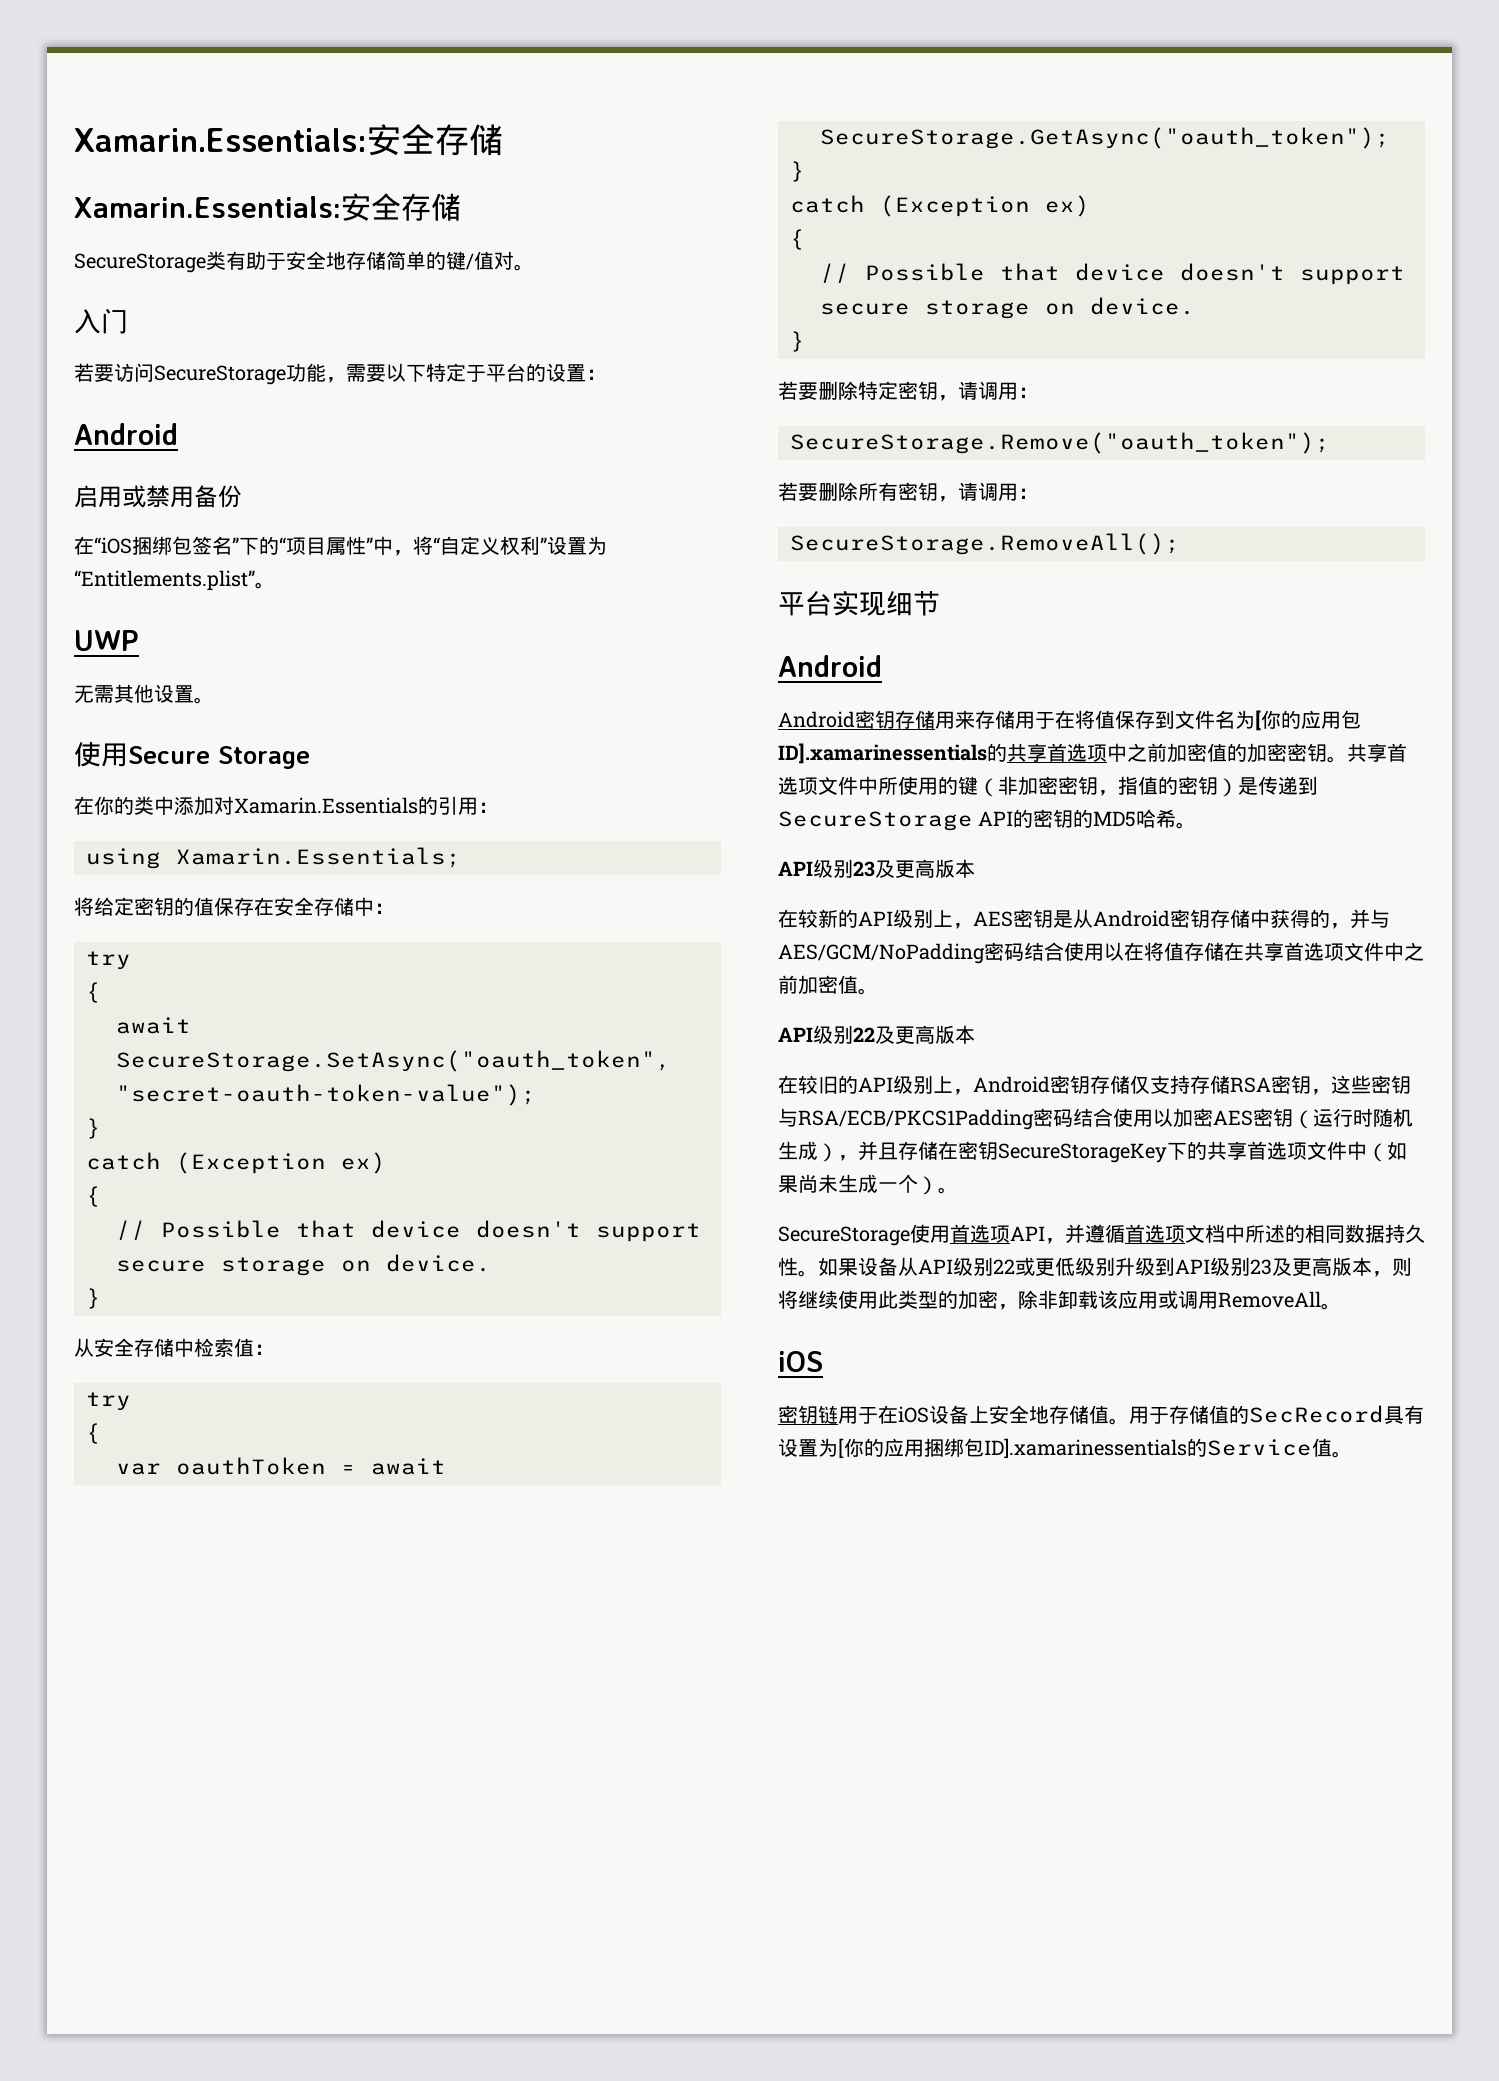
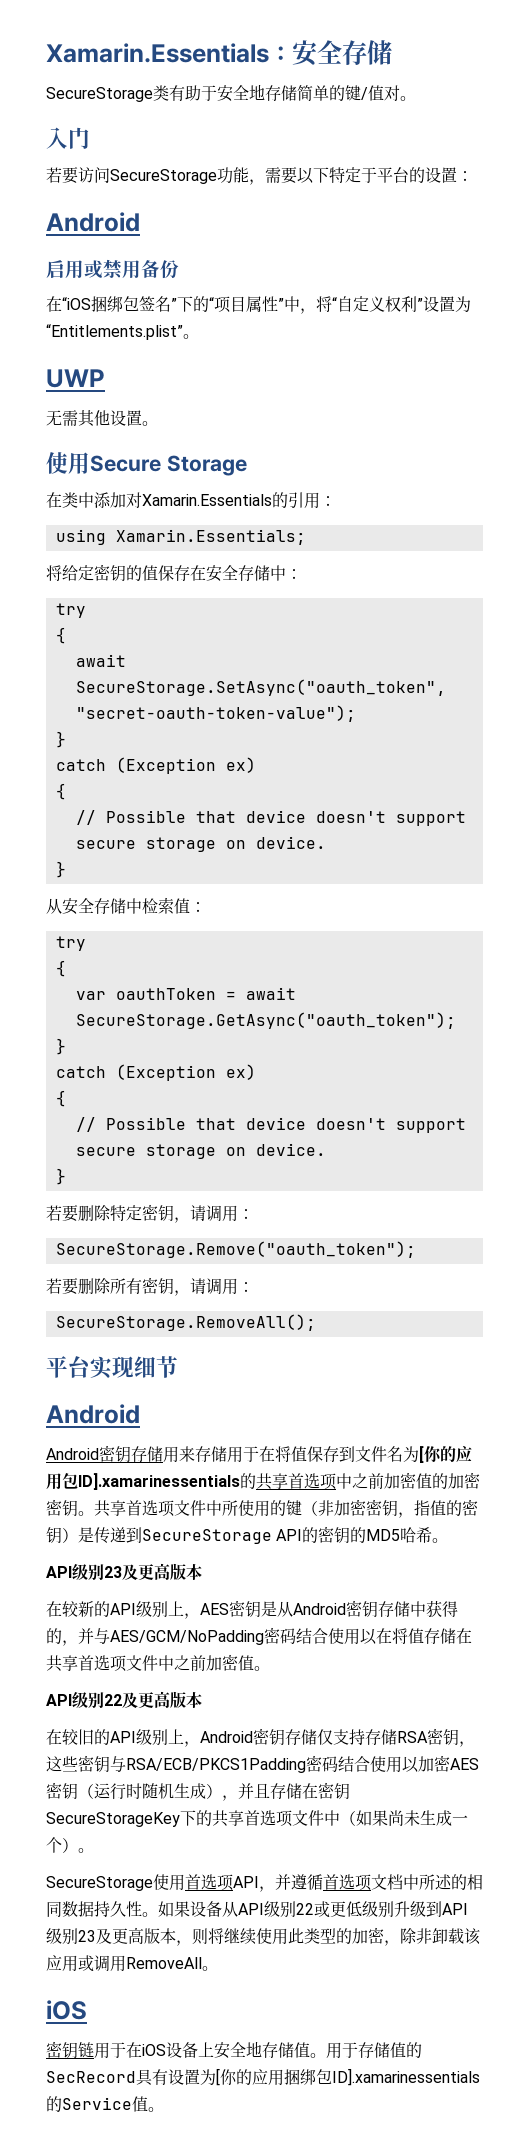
[74,124,503,156] [74,196,341,218] Xamarin.Essentials:安全存储 // Xamarin.Essentials: -> [46,43,292,63] Xamarin.Essentials：
[94,796,134,815] 你的 -> (62, 500) none

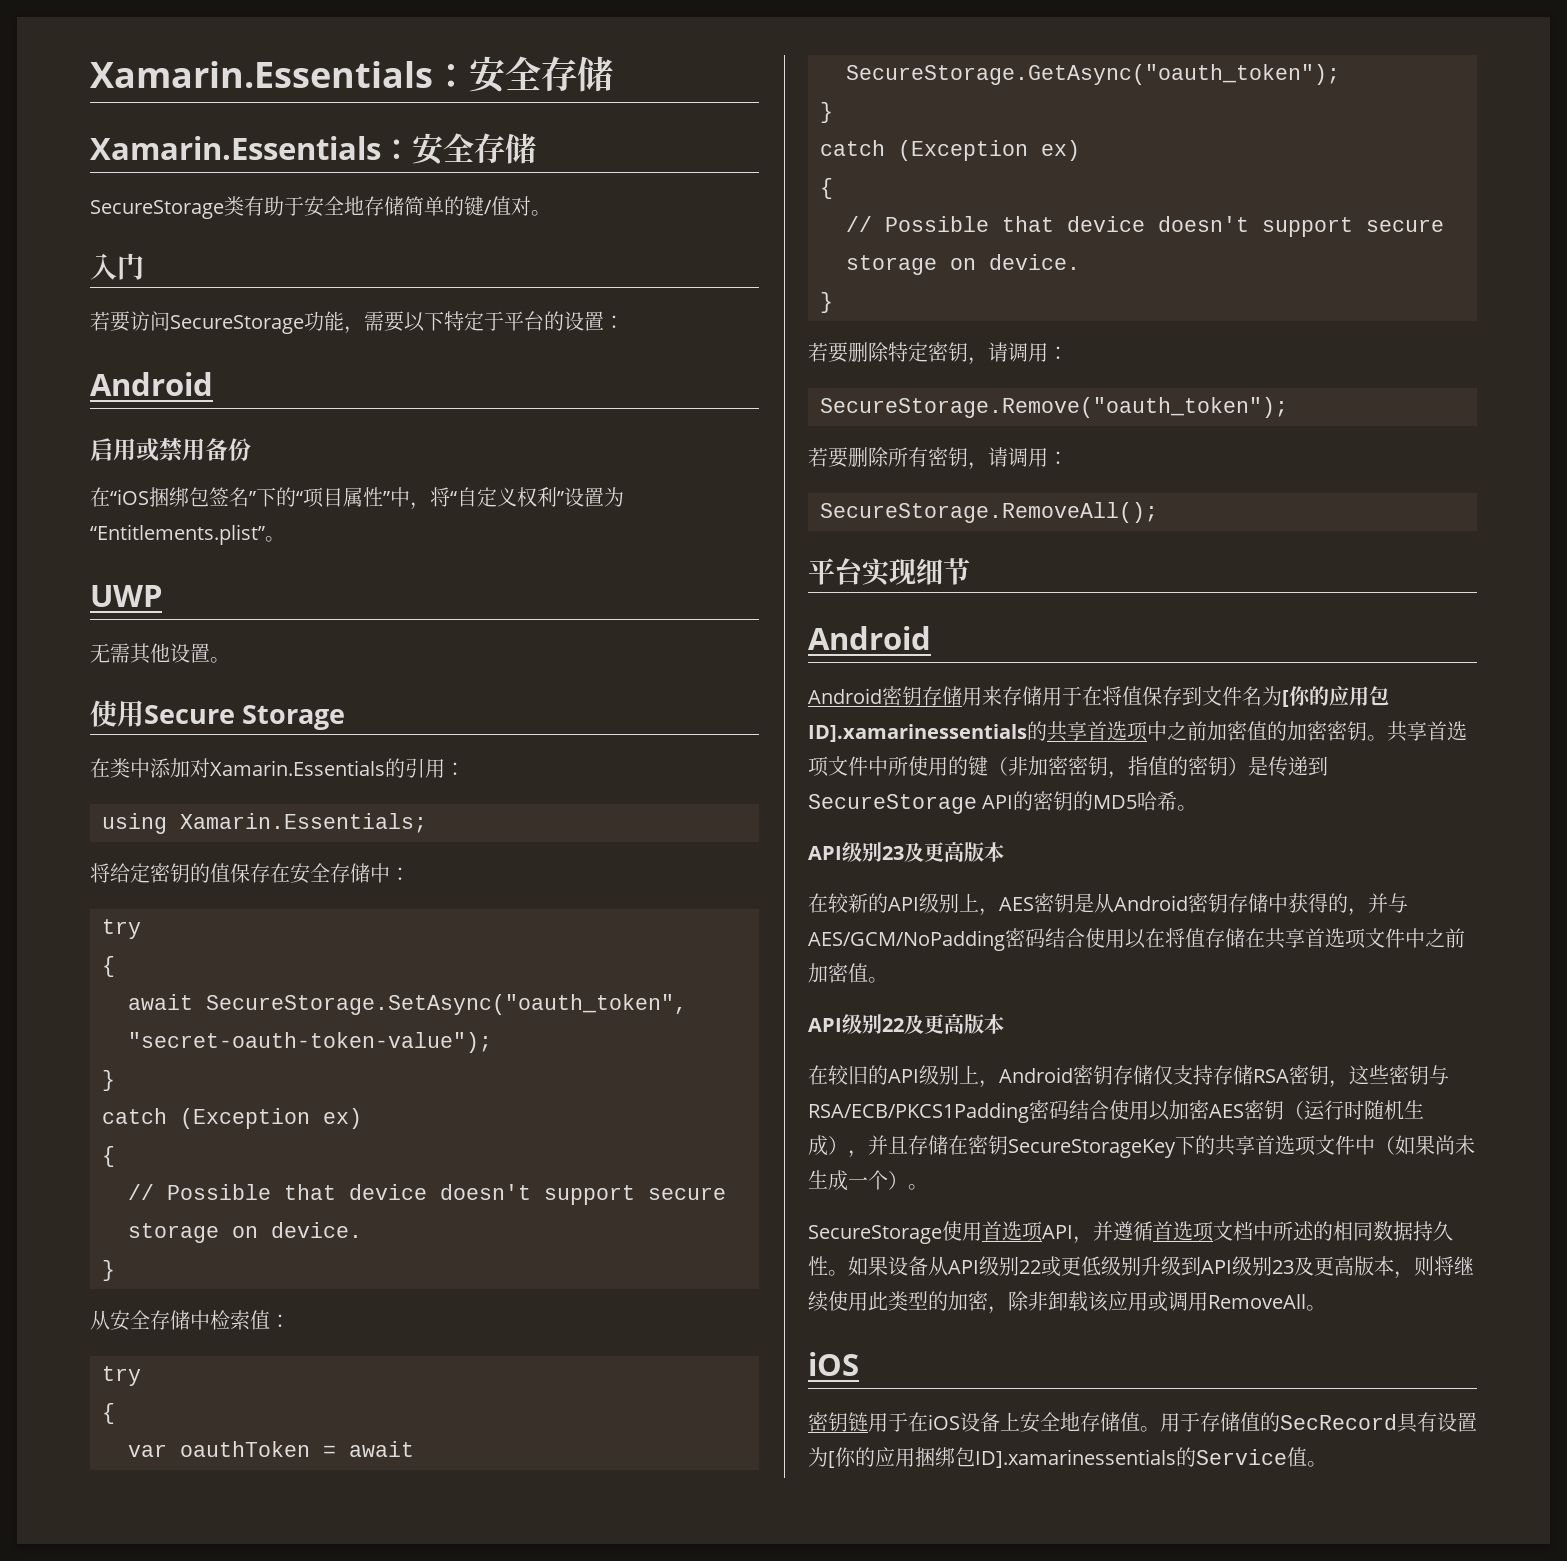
[46,40,392,66] Xamarin.Essentials：安全存储 -> [90,56,613,93] [90,133,536,165] Xamarin.Essentials：安全存储 // Xamarin.Essentials：安全存储

